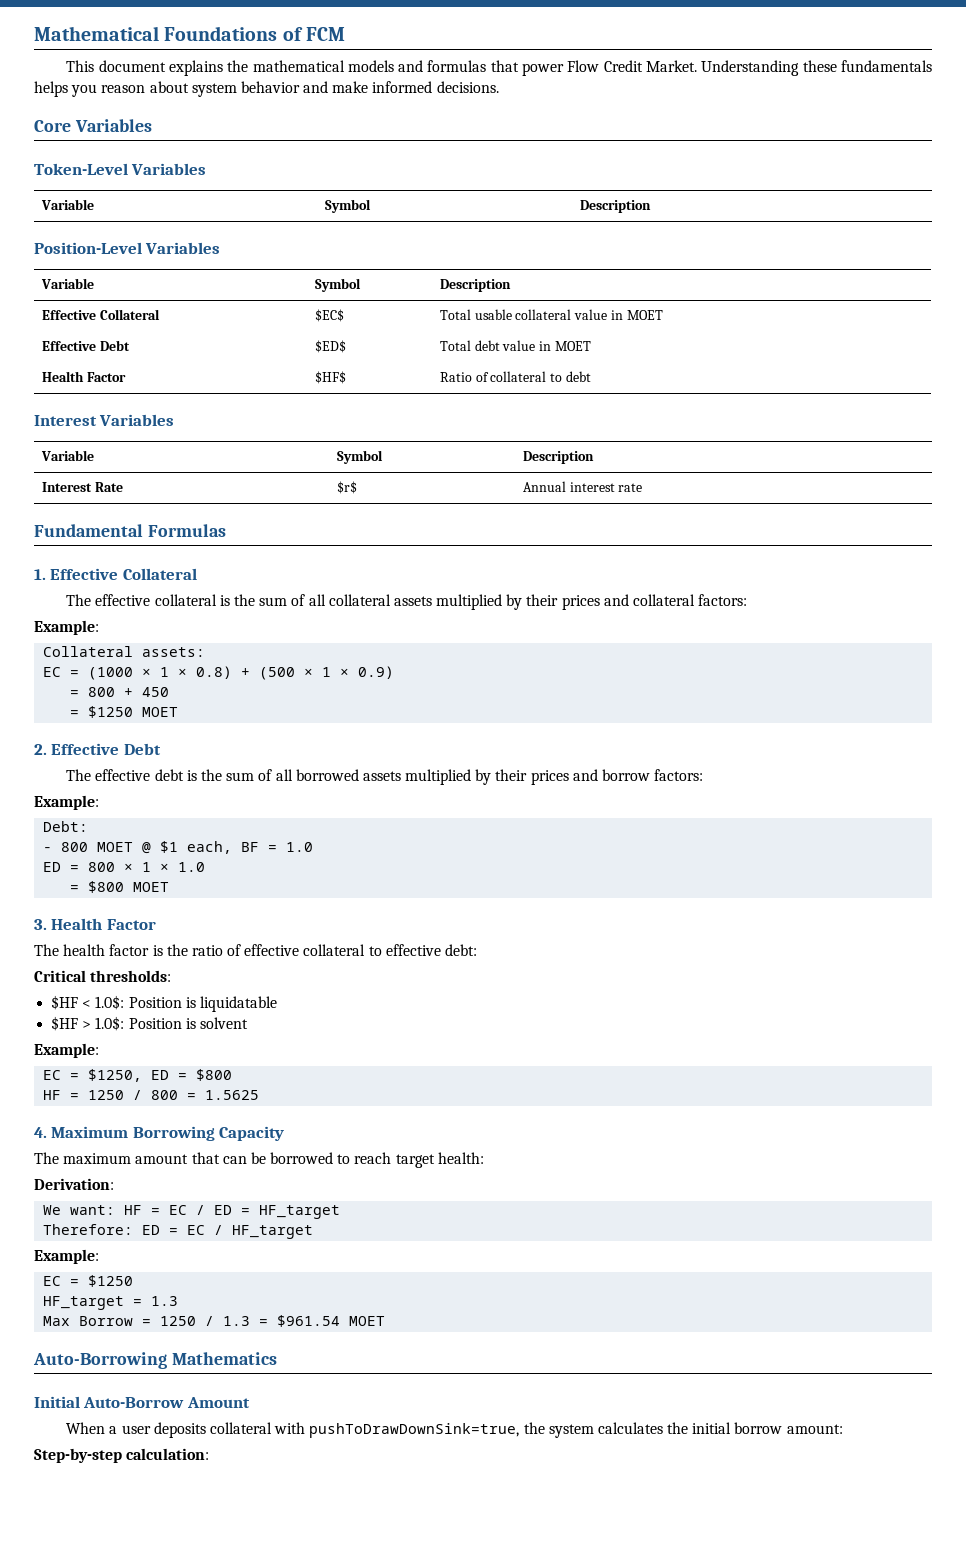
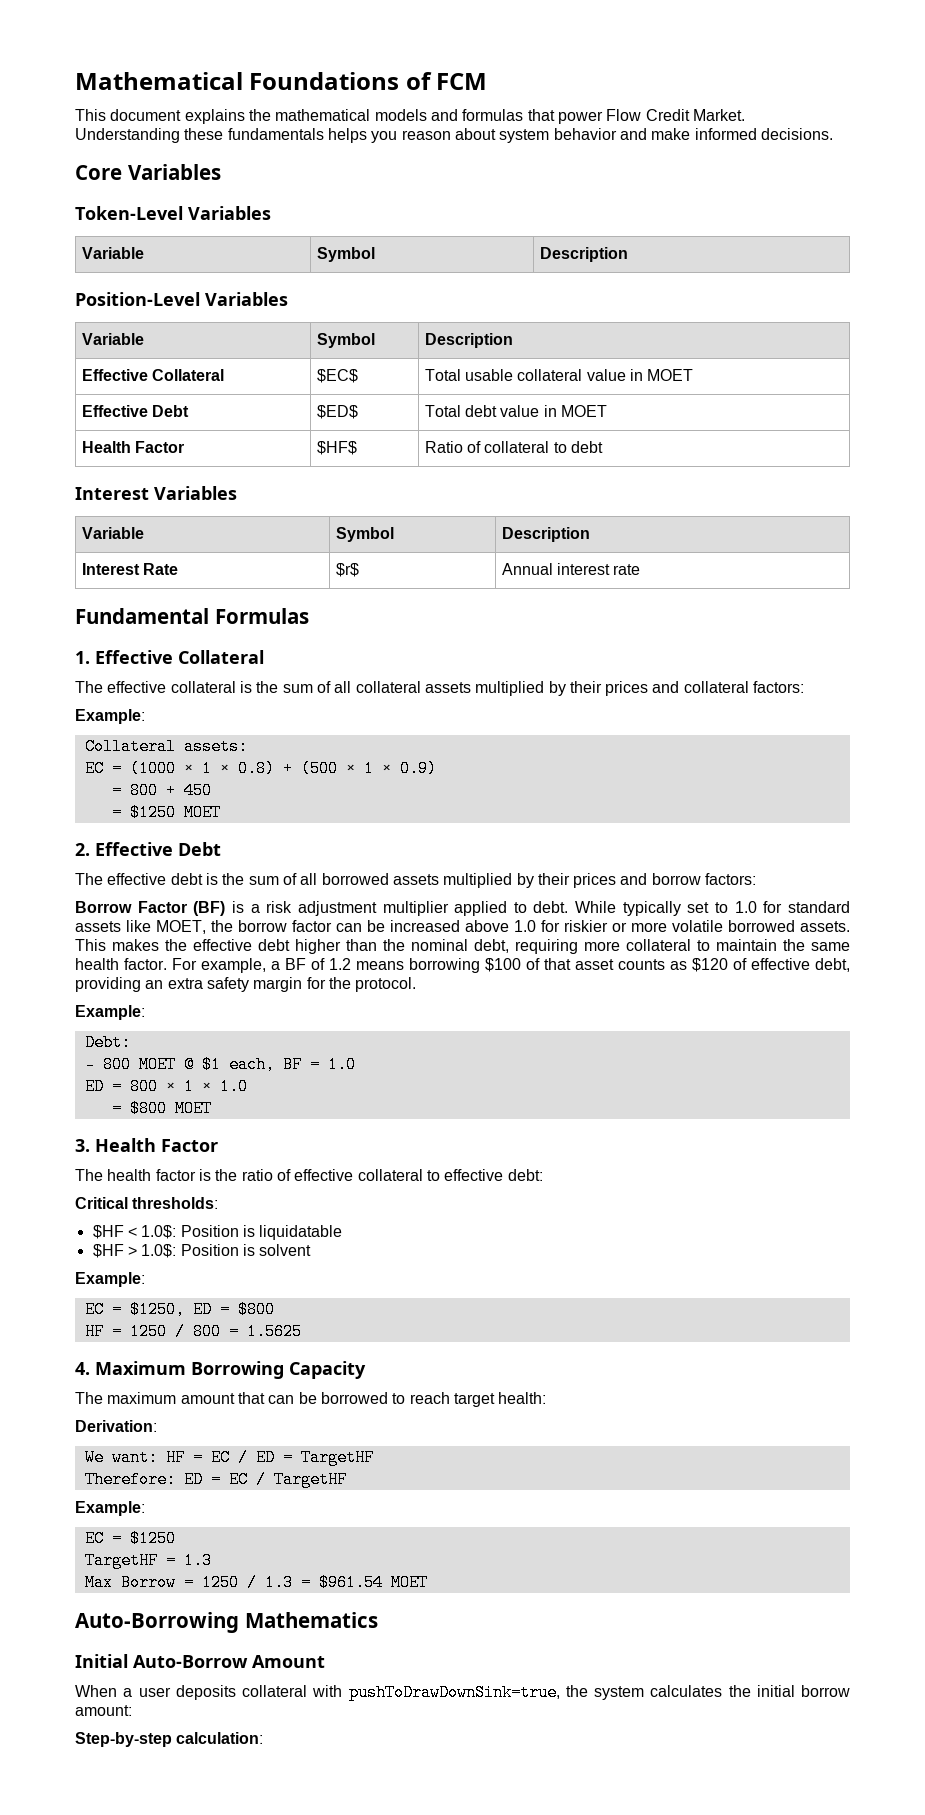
(704, 775) none -> [75,901,850,916] [75,920,850,934] [75,939,850,954] [75,958,850,973] [75,977,417,992] // Borrow Factor (BF) is a risk adjustment multiplier applied to debt. While typically set to 1.0 for standard assets like MOET, the borrow factor can be increased above 1.0 for riskier or more volatile borrowed assets. This makes the effective debt higher than the nominal debt, requiring more collateral to maintain the same health factor. For example, a BF of 1.2 means borrowing $100 of that asset counts as $120 of effective debt, providing an extra safety margin for the protocol.
[259,1205,341,1219] HF_target -> [300,1449,374,1466] TargetHF
[232,1225,314,1239] HF_target -> [273,1471,347,1488] TargetHF
[43,1296,125,1310] HF_target -> [84,1552,158,1569] TargetHF

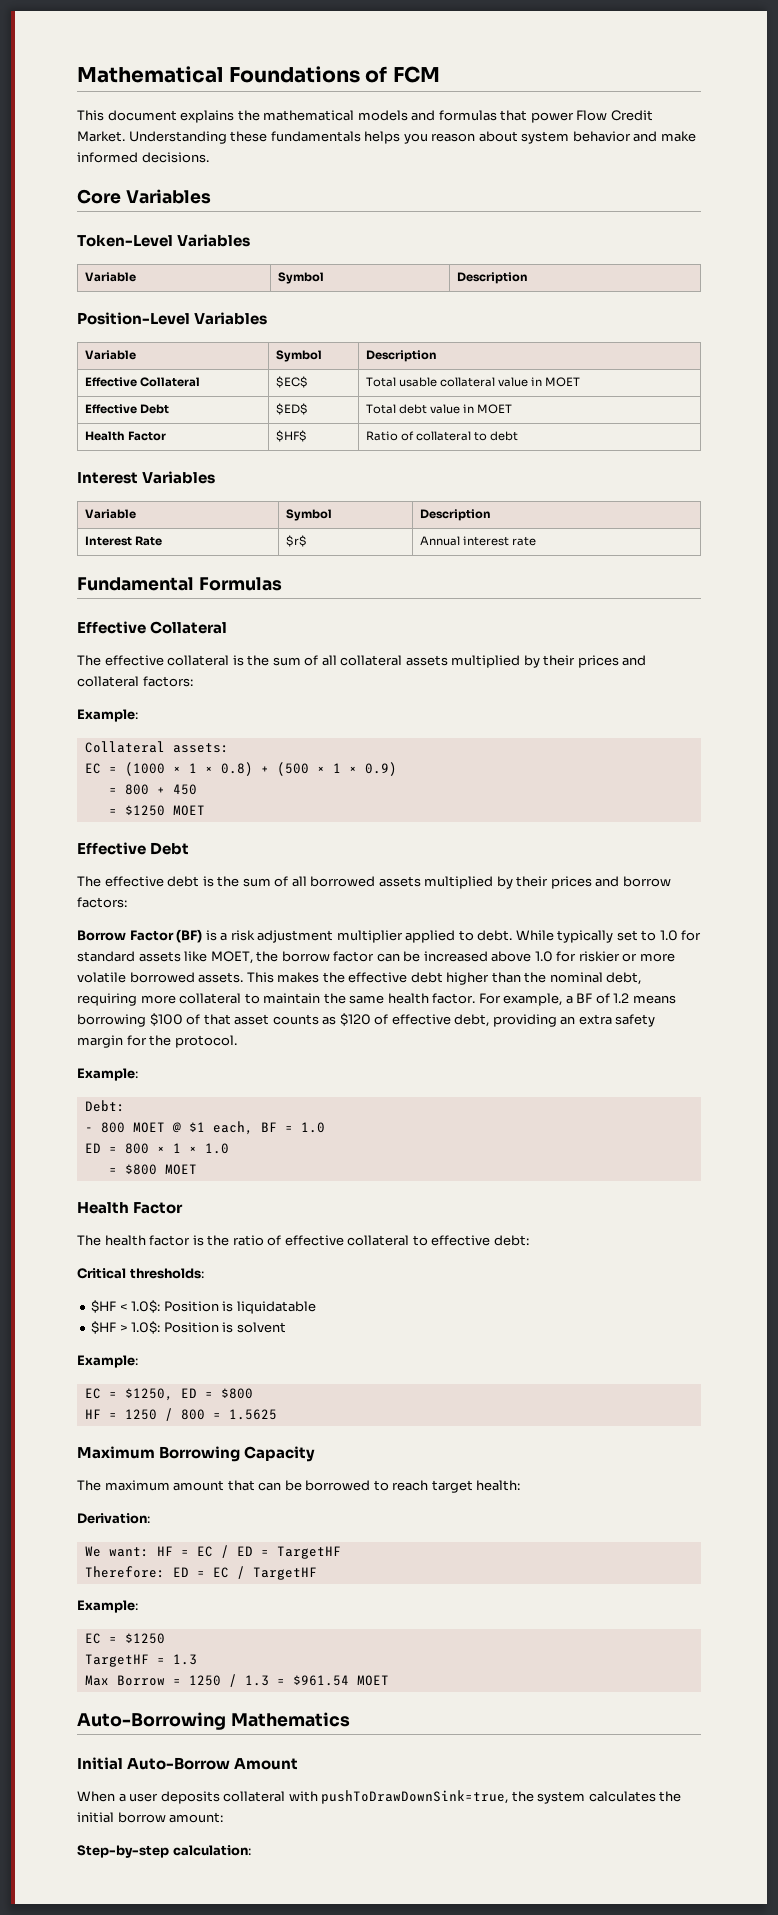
[75,651,90,664] 1. -> (282, 584) none
[75,843,90,856] 2. -> (205, 810) none
[75,1139,90,1152] 3. -> (197, 1169) none
[75,1362,90,1375] 4. -> (277, 1414) none

